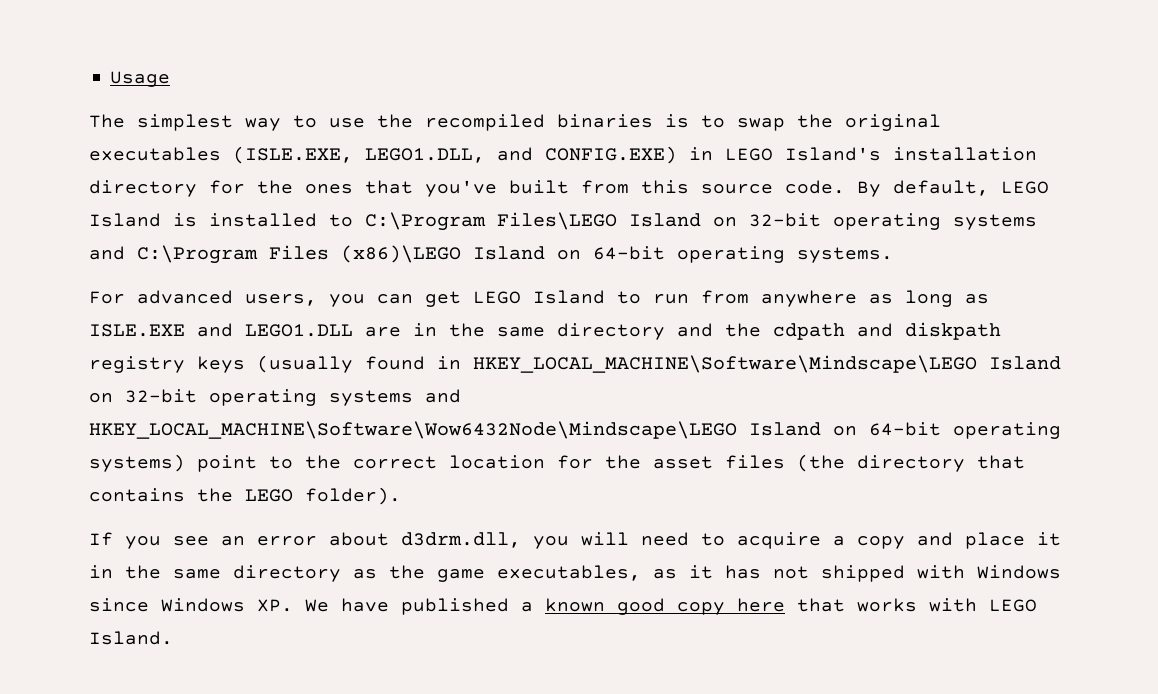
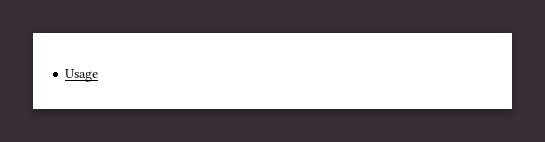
[89,114,941,131] [89,146,1037,164] [89,180,1049,197] [89,212,1037,231] [89,245,893,264] [89,290,989,307] [89,322,1001,340] [89,355,1061,373] [89,389,461,406] [89,421,1061,439] [89,454,1025,472] [89,487,401,505] [89,532,1061,549] [89,565,1061,582] [89,598,1037,615] [89,631,173,645] // The simplest way to use the recompiled binaries is to swap the original executables (ISLE.EXE, LEGO1.DLL, and CONFIG.EXE) in LEGO Island's installation directory for the ones that you've built from this source code. By default, LEGO Island is installed to C:\Program Files\LEGO Island on 32-bit operating systems and C:\Program Files (x86)\LEGO Island on 64-bit operating systems. // For advanced users, you can get LEGO Island to run from anywhere as long as ISLE.EXE and LEGO1.DLL are in the same directory and the cdpath and diskpath registry keys (usually found in HKEY_LOCAL_MACHINE\Software\Mindscape\LEGO Island on 32-bit operating systems and HKEY_LOCAL_MACHINE\Software\Wow6432Node\Mindscape\LEGO Island on 64-bit operating systems) point to the correct location for the asset files (the directory that contains the LEGO folder). // If you see an error about d3drm.dll, you will need to acquire a copy and place it in the same directory as the game executables, as it has not shipped with Windows since Windows XP. We have published a known good copy here that works with LEGO Island. -> (99, 75) none

